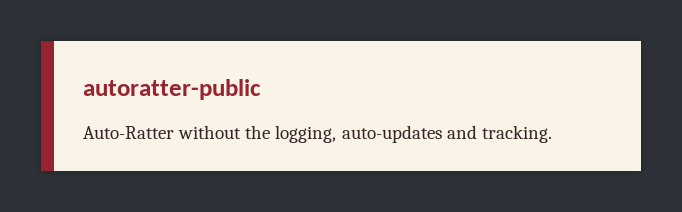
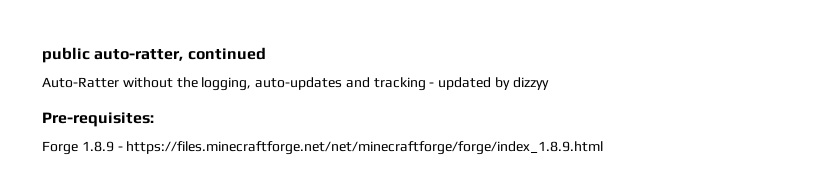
[83,79,261,100] autoratter-public -> [42,47,266,63] public auto-ratter, continued
[481,125,552,143] tracking. -> [373,77,549,91] [42,112,154,127] [42,141,604,155] tracking - updated by dizzyy // Pre-requisites: // Forge 1.8.9 - https://files.minecraftforge.net/net/minecraftforge/forge/index_1.8.9.html

